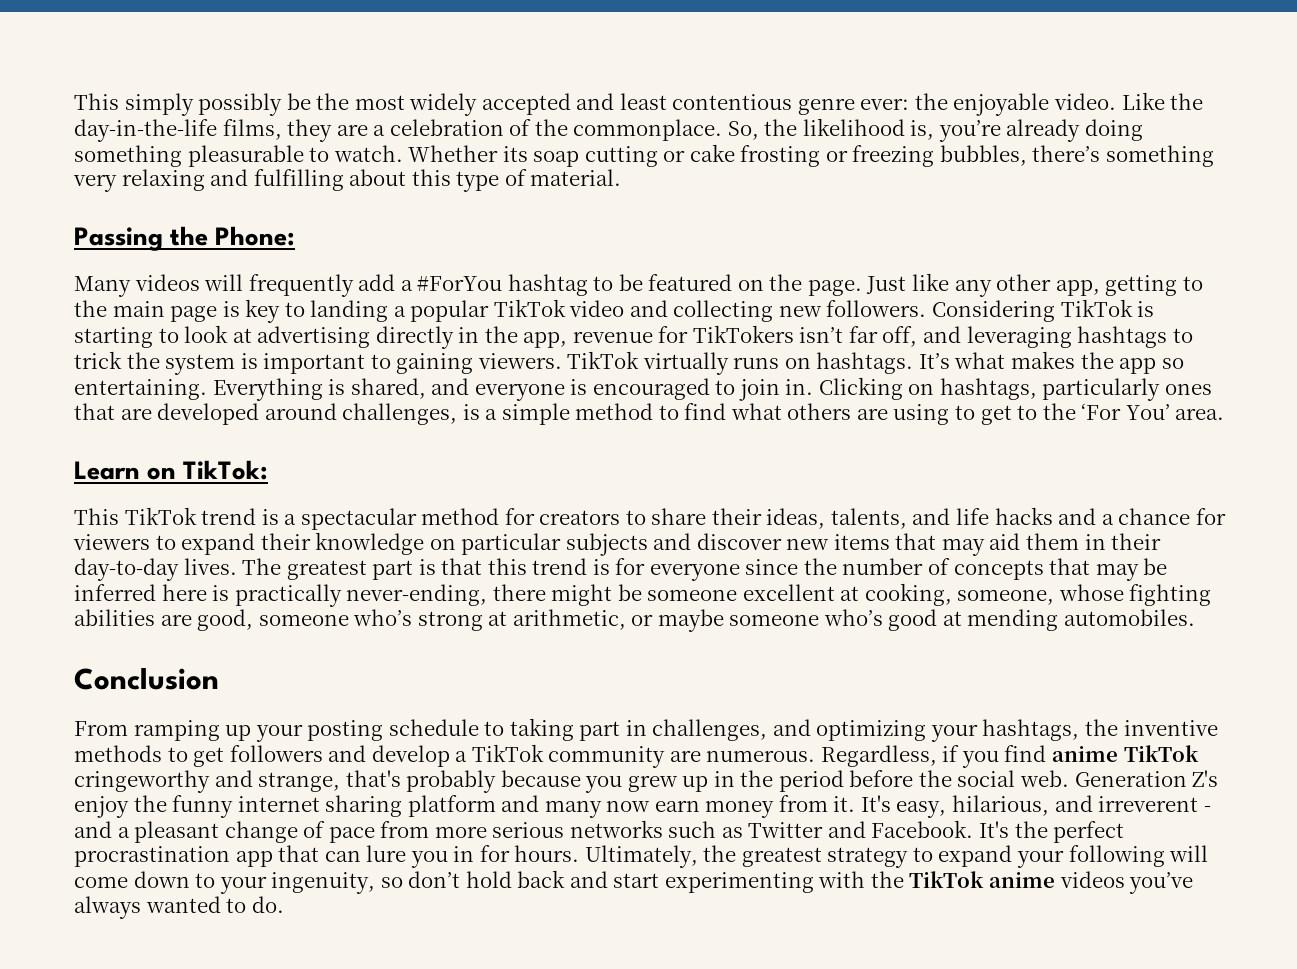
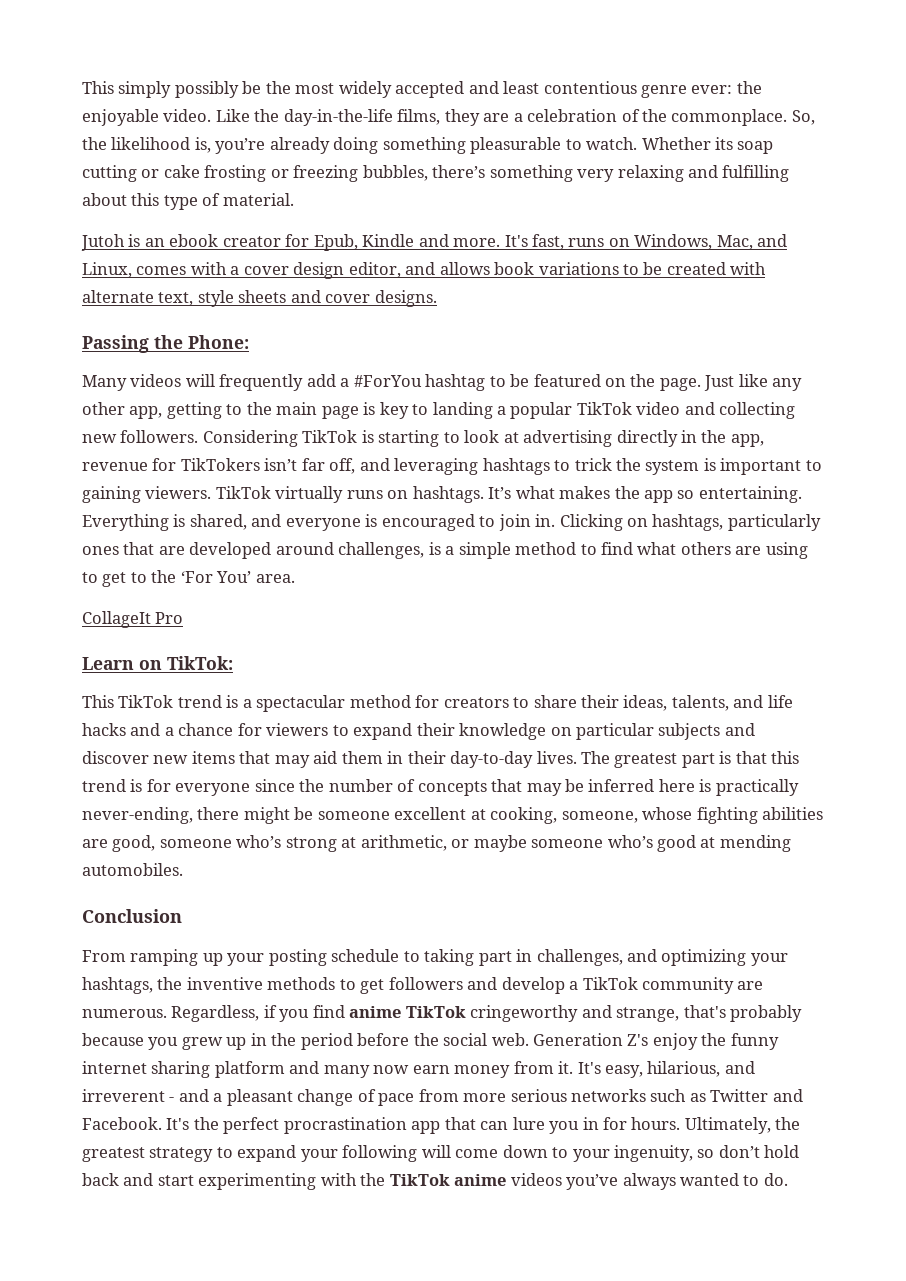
(622, 177) none -> [81,234,788,251] [82,262,767,279] [82,290,437,307] // Jutoh is an ebook creator for Epub, Kindle and more. It's fast, runs on Windows, Mac, and Linux, comes with a cover design editor, and allows book variations to be created with alternate text, style sheets and cover designs.
(1225, 414) none -> [82,611,184,628] // CollageIt Pro

